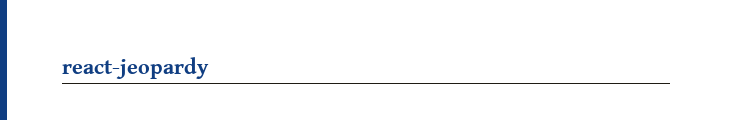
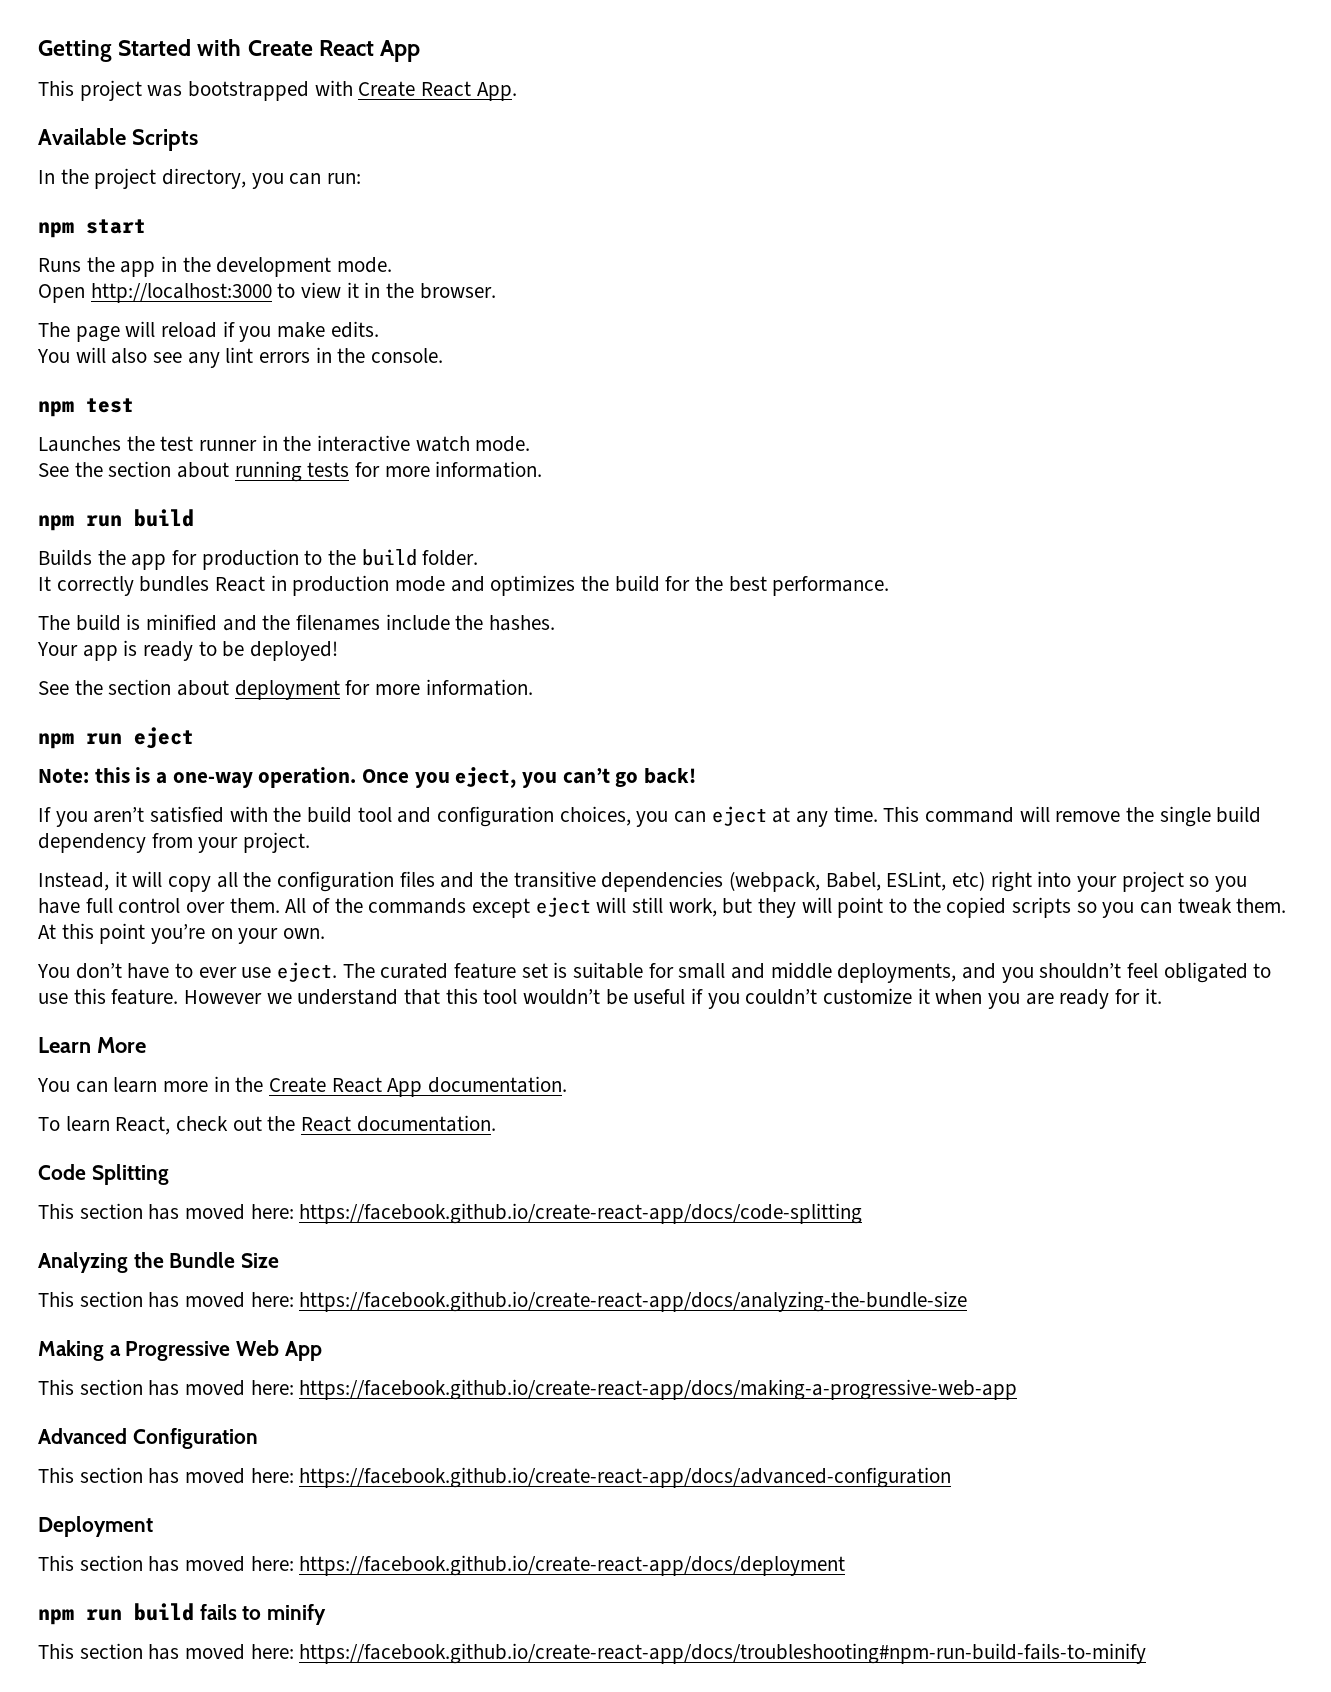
[62,57,209,79] react-jeopardy -> [38,39,421,62] [38,80,517,101] [38,128,198,151] [38,168,362,189] [38,219,146,238] [38,256,393,277] [38,282,496,303] [38,321,379,342] [37,347,444,368] [38,398,134,417] [38,435,531,452] [38,461,543,482] [38,509,194,531] [38,549,479,570] [38,575,890,596] [38,614,556,631] [37,640,339,661] [38,679,533,700] [38,727,194,749] [38,767,697,788] [38,806,1262,827] [38,832,311,853] [38,871,1248,892] [38,897,1287,918] [38,923,326,944] [37,962,1272,983] [38,988,1162,1009] [38,1037,146,1053] [37,1076,568,1097] [38,1115,496,1135] [38,1164,169,1185] [38,1203,863,1224] [38,1252,280,1273] [38,1291,968,1312] [38,1340,322,1361] [38,1379,1018,1400] [38,1428,258,1449] [38,1467,952,1488] [38,1516,153,1537] [38,1555,846,1576] [38,1603,327,1625] [38,1643,1147,1664] Getting Started with Create React App // This project was bootstrapped with Create React App. // Available Scripts // In the project directory, you can run: // npm start // Runs the app in the development mode. // Open http://localhost:3000 to view it in the browser. // The page will reload if you make edits. // You will also see any lint errors in the console. // npm test // Launches the test runner in the interactive watch mode. // See the section about running tests for more information. // npm run build // Builds the app for production to the build folder. // It correctly bundles React in production mode and optimizes the build for the best performance. // The build is minified and the filenames include the hashes. // Your app is ready to be deployed! // See the section about deployment for more information. // npm run eject // Note: this is a one-way operation. Once you eject, you can’t go back! // If you aren’t satisfied with the build tool and configuration choices, you can eject at any time. This command will remove the single build dependency from your project. // Instead, it will copy all the configuration files and the transitive dependencies (webpack, Babel, ESLint, etc) right into your project so you have full control over them. All of the commands except eject will still work, but they will point to the copied scripts so you can tweak them. At this point you’re on your own. // You don’t have to ever use eject. The curated feature set is suitable for small and middle deployments, and you shouldn’t feel obligated to use this feature. However we understand that this tool wouldn’t be useful if you couldn’t customize it when you are ready for it. // Learn More // You can learn more in the Create React App documentation. // To learn React, check out the React documentation. // Code Splitting // This section has moved here: https://facebook.github.io/create-react-app/docs/code-splitting // Analyzing the Bundle Size // This section has moved here: https://facebook.github.io/create-react-app/docs/analyzing-the-bundle-size // Making a Progressive Web App // This section has moved here: https://facebook.github.io/create-react-app/docs/making-a-progressive-web-app // Advanced Configuration // This section has moved here: https://facebook.github.io/create-react-app/docs/advanced-configuration // Deployment // This section has moved here: https://facebook.github.io/create-react-app/docs/deployment // npm run build fails to minify // This section has moved here: https://facebook.github.io/create-react-app/docs/troubleshooting#npm-run-build-fails-to-minify

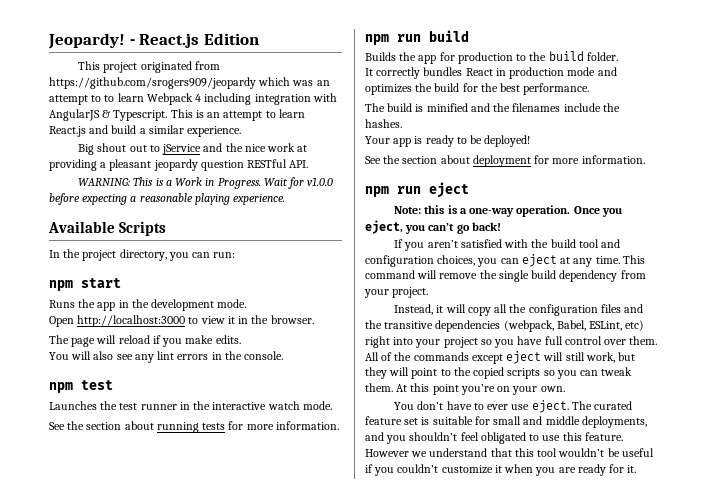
[38,39,421,62] [38,80,517,101] Getting Started with Create React App // This project was bootstrapped with Create React App. -> [48,33,259,49] [78,61,220,73] [49,77,330,89] [49,93,337,105] [49,109,305,121] [49,125,242,137] [78,143,308,155] [49,159,309,171] [78,177,334,189] [49,193,286,205] Jeopardy! - React.js Edition // This project originated from https://github.com/srogers909/jeopardy which was an attempt to to learn Webpack 4 including integration with AngularJS & Typescript. This is an attempt to learn React.js and build a similar experience. // Big shout out to jService and the nice work at providing a pleasant jeopardy question RESTful API. // WARNING: This is a Work in Progress. Wait for v1.0.0 before expecting a reasonable playing experience.
[38,1037,146,1053] [37,1076,568,1097] [38,1115,496,1135] [38,1164,169,1185] [38,1203,863,1224] [38,1252,280,1273] [38,1291,968,1312] [38,1340,322,1361] [38,1379,1018,1400] [38,1428,258,1449] [38,1467,952,1488] [38,1516,153,1537] [38,1555,846,1576] [38,1603,327,1625] [38,1643,1147,1664] // Learn More // You can learn more in the Create React App documentation. // To learn React, check out the React documentation. // Code Splitting // This section has moved here: https://facebook.github.io/create-react-app/docs/code-splitting // Analyzing the Bundle Size // This section has moved here: https://facebook.github.io/create-react-app/docs/analyzing-the-bundle-size // Making a Progressive Web App // This section has moved here: https://facebook.github.io/create-react-app/docs/making-a-progressive-web-app // Advanced Configuration // This section has moved here: https://facebook.github.io/create-react-app/docs/advanced-configuration // Deployment // This section has moved here: https://facebook.github.io/create-react-app/docs/deployment // npm run build fails to minify // This section has moved here: https://facebook.github.io/create-react-app/docs/troubleshooting#npm-run-build-fails-to-minify -> (637, 469) none

